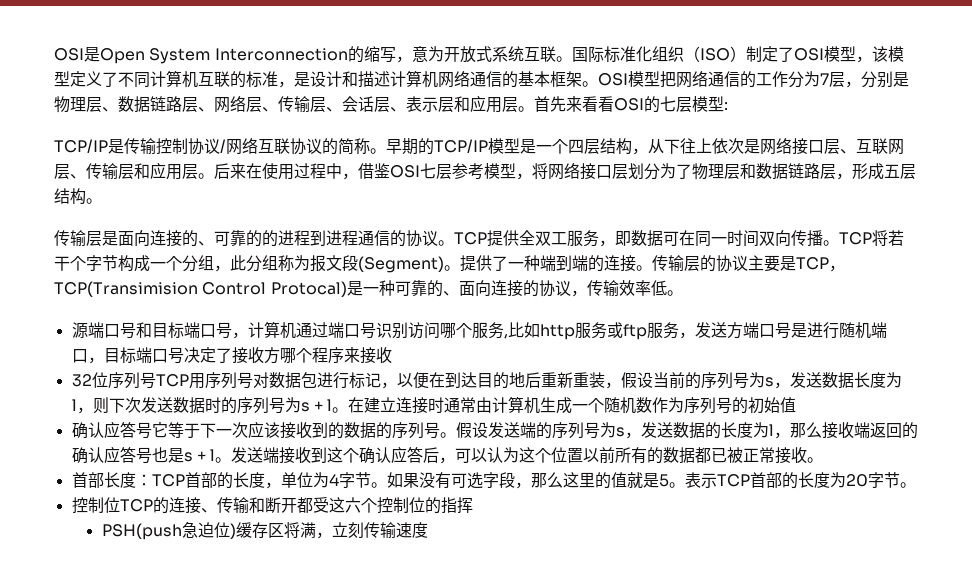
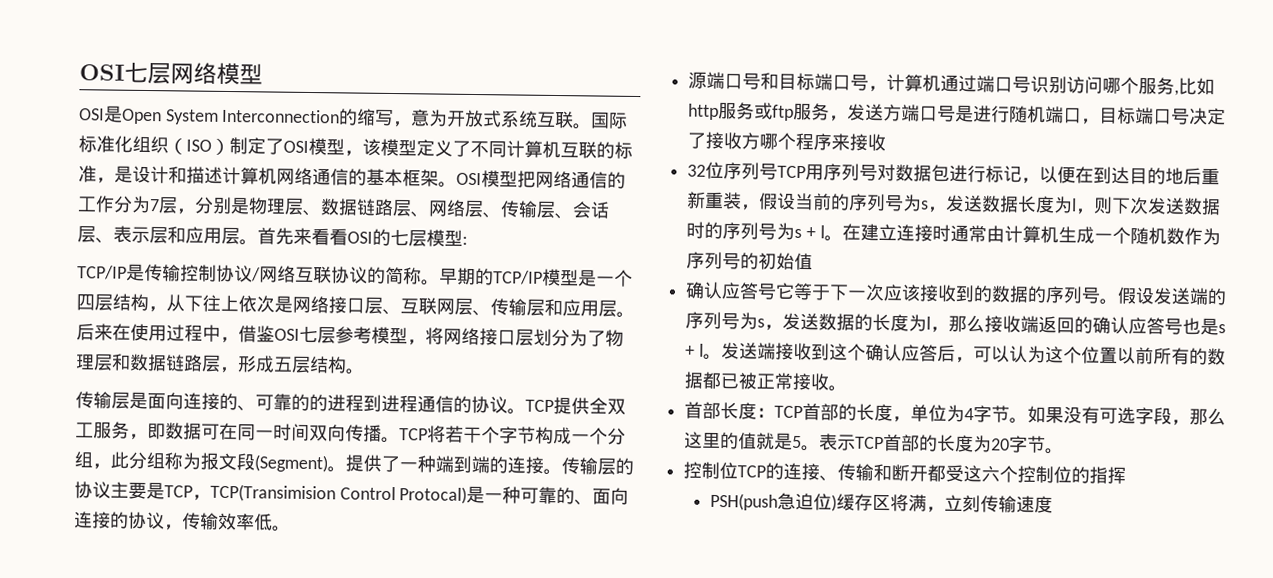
[54,48,84,61] OSI -> [79,61,263,86] [79,108,105,121] OSI七层网络模型 // OSI

